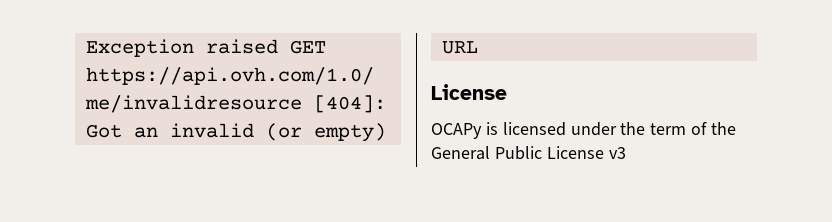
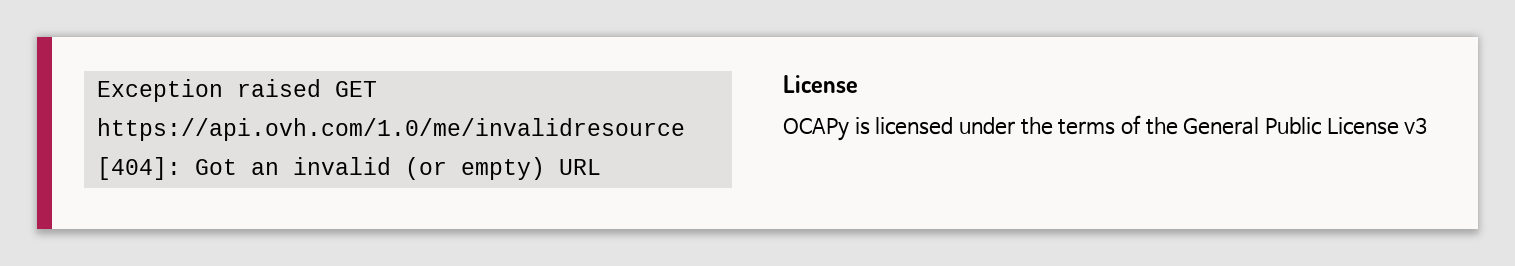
[650,123,687,135] term -> [1058,119,1116,135] terms

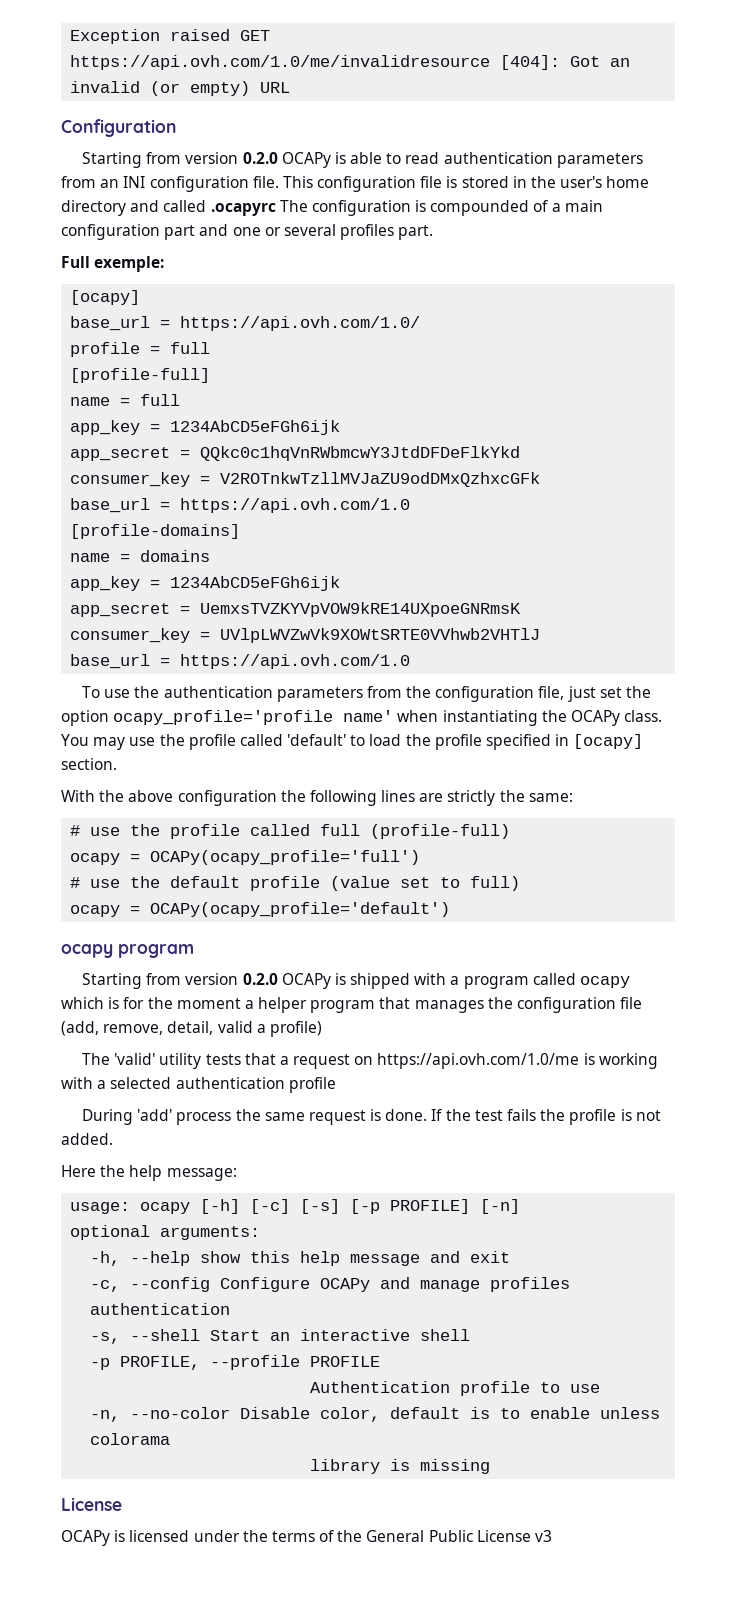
(601, 167) none -> [61,119,176,137] [81,152,643,168] [61,176,650,192] [61,200,603,216] [61,224,434,240] [61,256,165,272] [70,290,141,305] [70,316,421,331] [70,342,211,357] [70,368,211,383] [70,394,181,406] [70,420,341,435] [70,446,521,461] [70,472,541,487] [70,498,411,513] [70,524,241,539] [70,550,211,562] [70,576,341,591] [70,602,522,617] [70,628,541,643] [70,654,411,669] [81,686,652,702] [61,710,663,726] [61,734,644,750] [61,758,117,770] [61,790,573,806] [70,824,511,839] [70,850,421,865] [70,876,521,891] [70,902,451,917] [61,944,194,958] [81,973,631,989] [61,997,643,1013] [61,1021,322,1037] [81,1053,658,1069] [61,1077,336,1093] [81,1109,661,1125] [61,1133,113,1145] [61,1165,237,1181] [70,1199,521,1214] [70,1225,261,1240] [90,1251,511,1266] [90,1277,571,1292] [90,1303,231,1315] [90,1329,471,1344] [90,1355,381,1370] [310,1381,601,1396] [90,1407,661,1422] [90,1433,171,1445] [310,1459,491,1474] // Configuration // Starting from version 0.2.0 OCAPy is able to read authentication parameters from an INI configuration file. This configuration file is stored in the user's home directory and called .ocapyrc The configuration is compounded of a main configuration part and one or several profiles part. // Full exemple: // [ocapy] // base_url = https://api.ovh.com/1.0/ // profile = full // [profile-full] // name = full // app_key = 1234AbCD5eFGh6ijk // app_secret = QQkc0c1hqVnRWbmcwY3JtdDFDeFlkYkd // consumer_key = V2ROTnkwTzllMVJaZU9odDMxQzhxcGFk // base_url = https://api.ovh.com/1.0 // [profile-domains] // name = domains // app_key = 1234AbCD5eFGh6ijk // app_secret = UemxsTVZKYVpVOW9kRE14UXpoeGNRmsK // consumer_key = UVlpLWVZwVk9XOWtSRTE0VVhwb2VHTlJ // base_url = https://api.ovh.com/1.0 // To use the authentication parameters from the configuration file, just set the option ocapy_profile='profile name' when instantiating the OCAPy class. You may use the profile called 'default' to load the profile specified in [ocapy] section. // With the above configuration the following lines are strictly the same: // # use the profile called full (profile-full) // ocapy = OCAPy(ocapy_profile='full') // # use the default profile (value set to full) // ocapy = OCAPy(ocapy_profile='default') // ocapy program // Starting from version 0.2.0 OCAPy is shipped with a program called ocapy which is for the moment a helper program that manages the configuration file (add, remove, detail, valid a profile) // The 'valid' utility tests that a request on https://api.ovh.com/1.0/me is working with a selected authentication profile // During 'add' process the same request is done. If the test fails the profile is not added. // Here the help message: // usage: ocapy [-h] [-c] [-s] [-p PROFILE] [-n] // optional arguments: // -h, --help show this help message and exit // -c, --config Configure OCAPy and manage profiles authentication // -s, --shell Start an interactive shell // -p PROFILE, --profile PROFILE // Authentication profile to use // -n, --no-color Disable color, default is to enable unless colorama // library is missing

